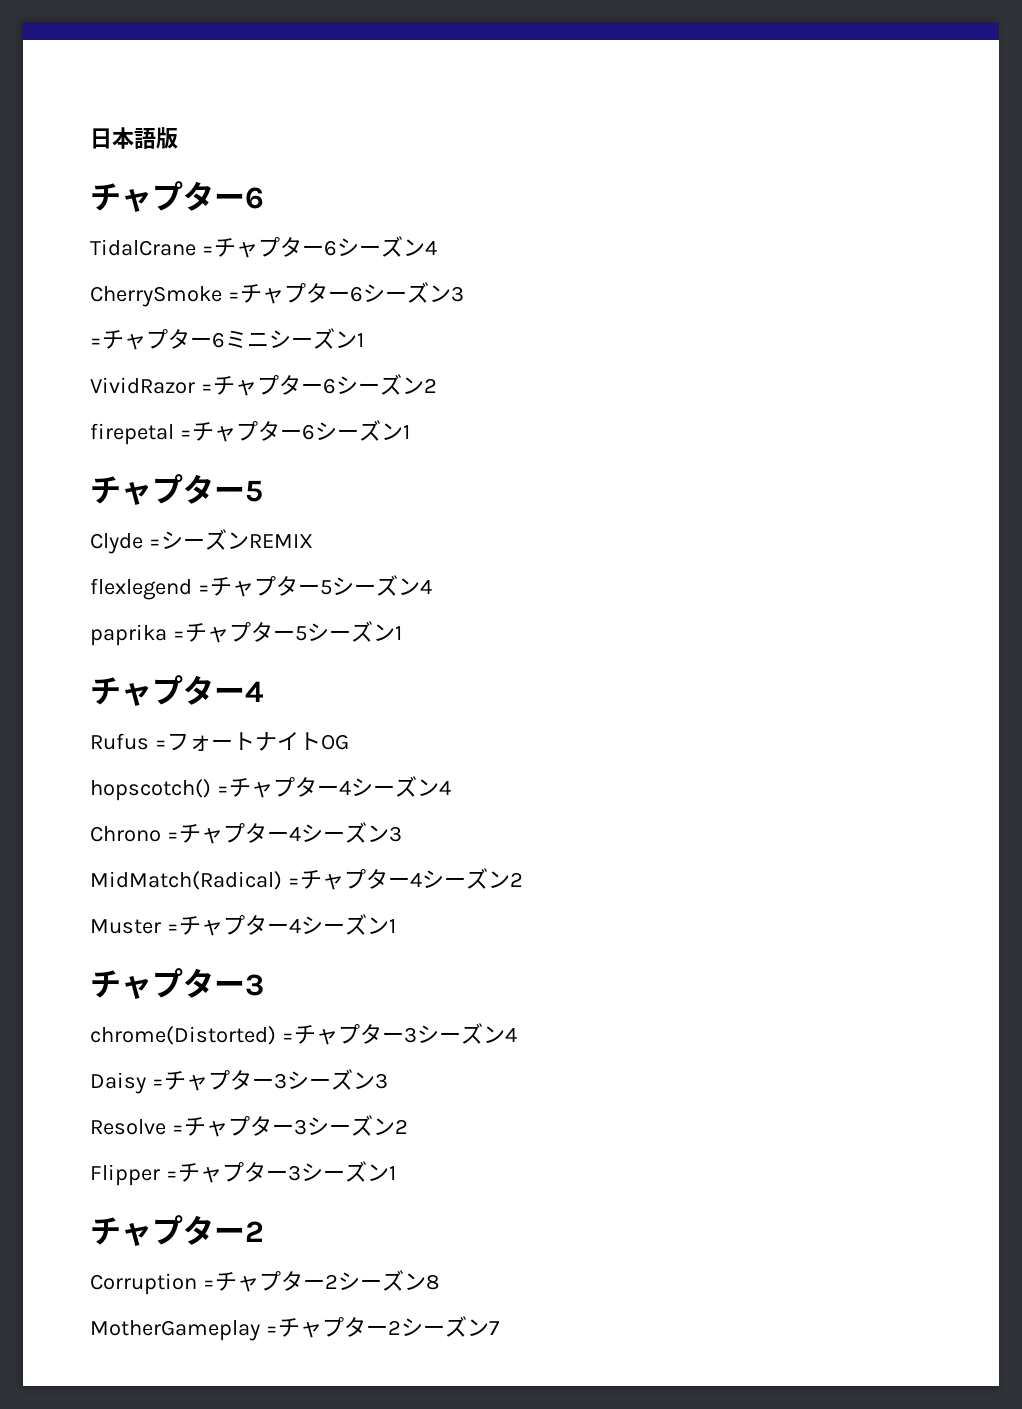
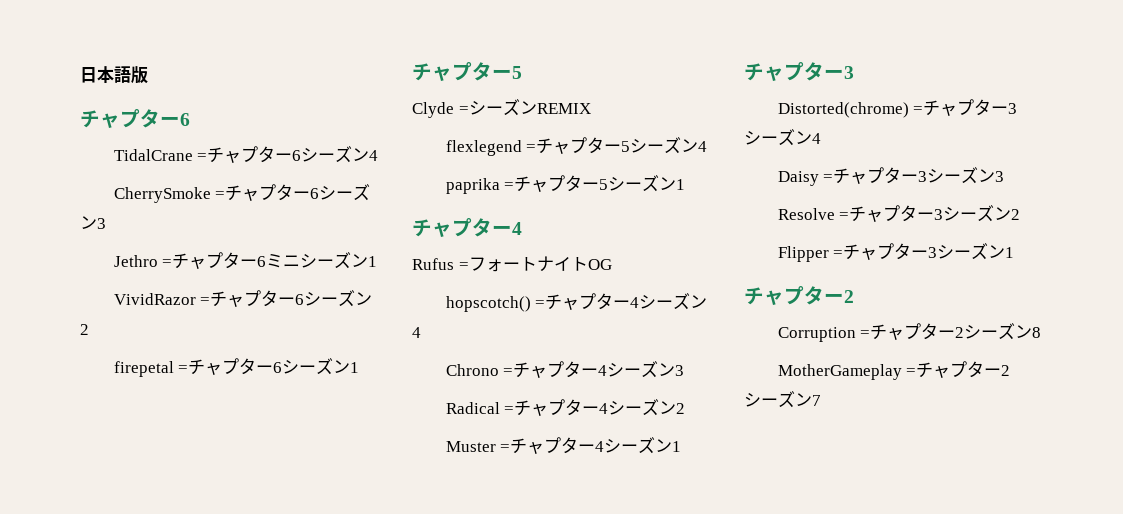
(464, 294) none -> [113,255,158,267] Jethro
[90,871,282,890] MidMatch(Radical) -> [445,402,500,414] Radical
[90,1026,276,1045] chrome(Distorted) -> [777,102,909,118] Distorted(chrome)

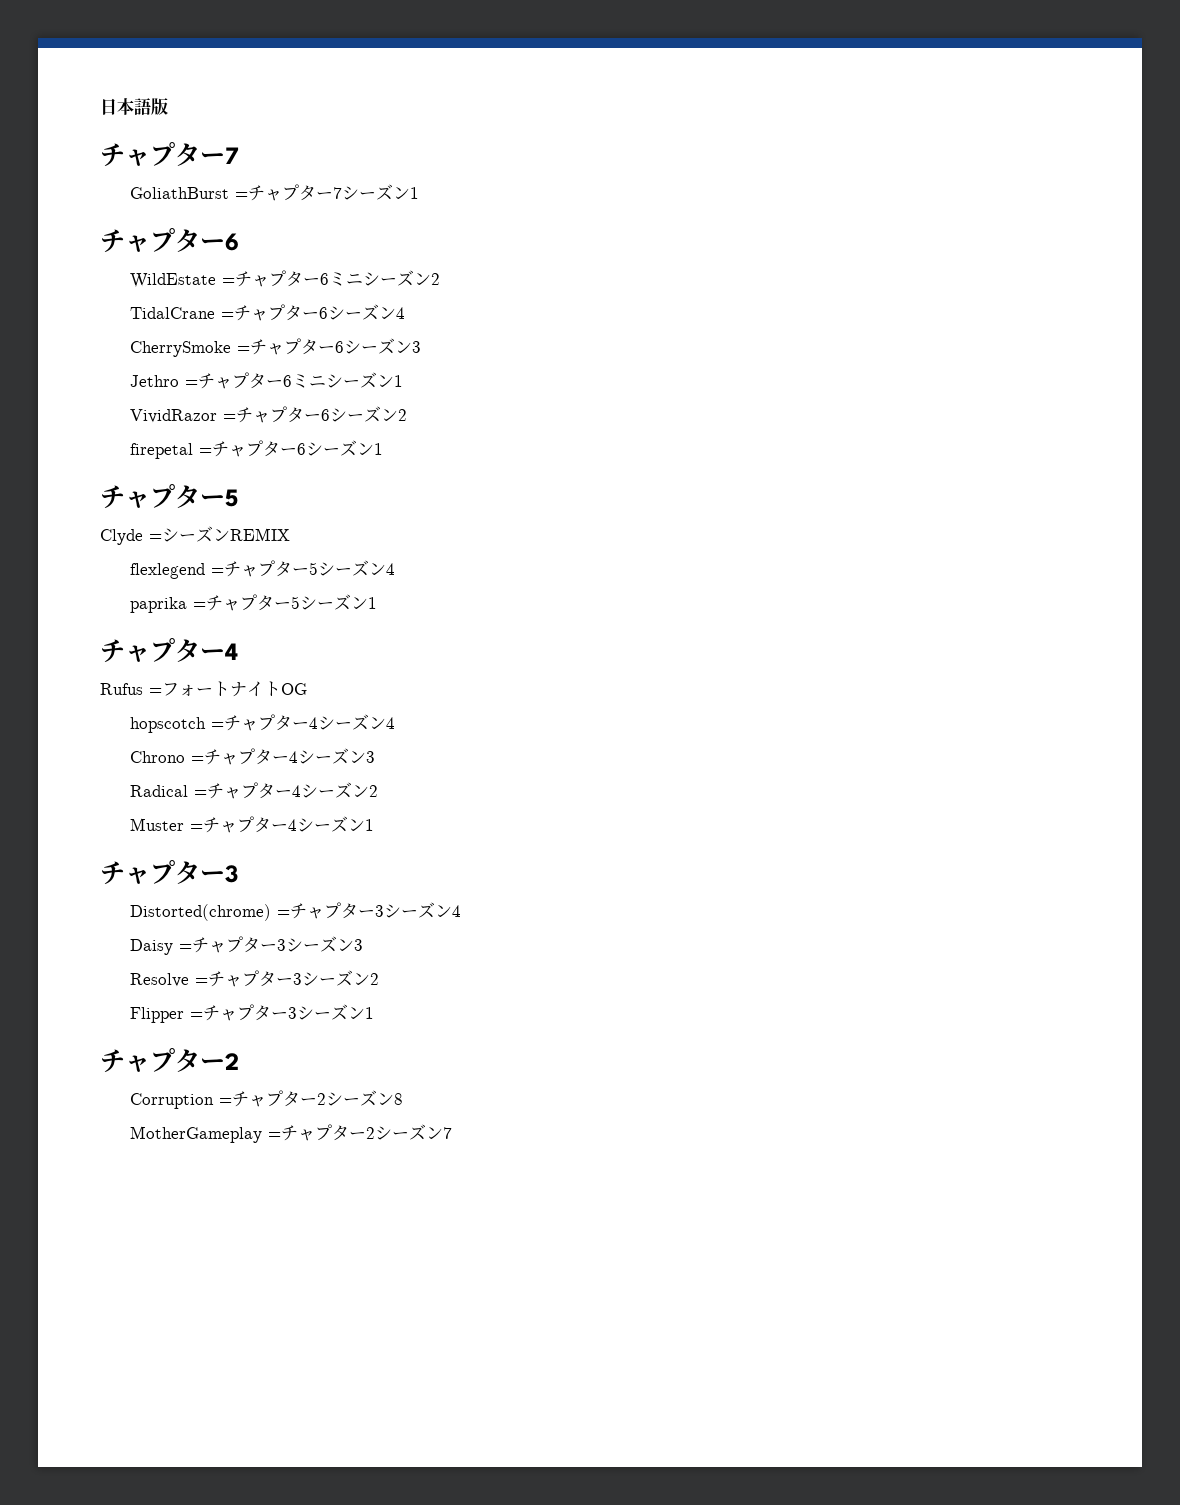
[180,113,190,126] 6 -> [225,147,239,164] [129,184,419,201] [100,228,239,253] [129,270,440,288] 7 // GoliathBurst =チャプター7シーズン1 // チャプター6 // WildEstate =チャプター6ミニシーズン2
[445,296,531,312] hopscotch() -> [129,717,206,733] hopscotch

